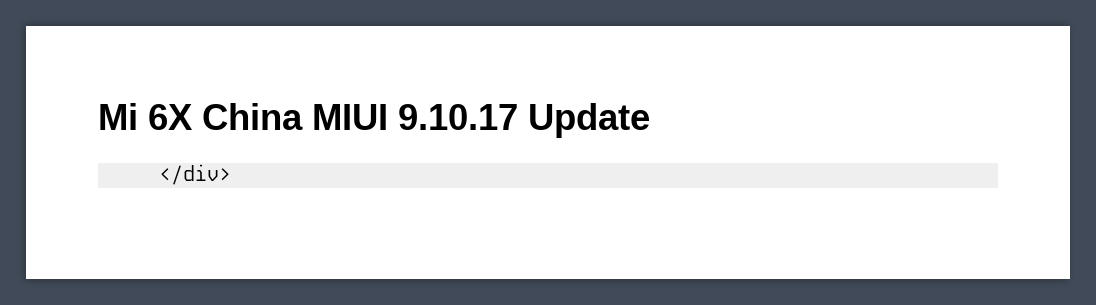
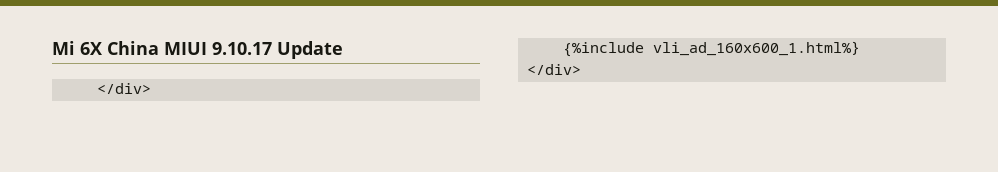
(232, 174) none -> [563,41,860,57] [527,64,581,75] // {%include vli_ad_160x600_1.html%} // </div>

